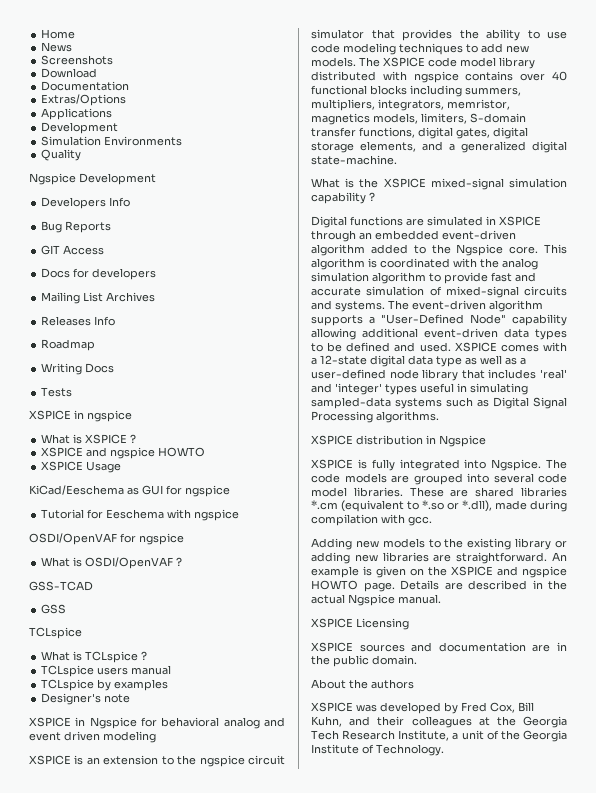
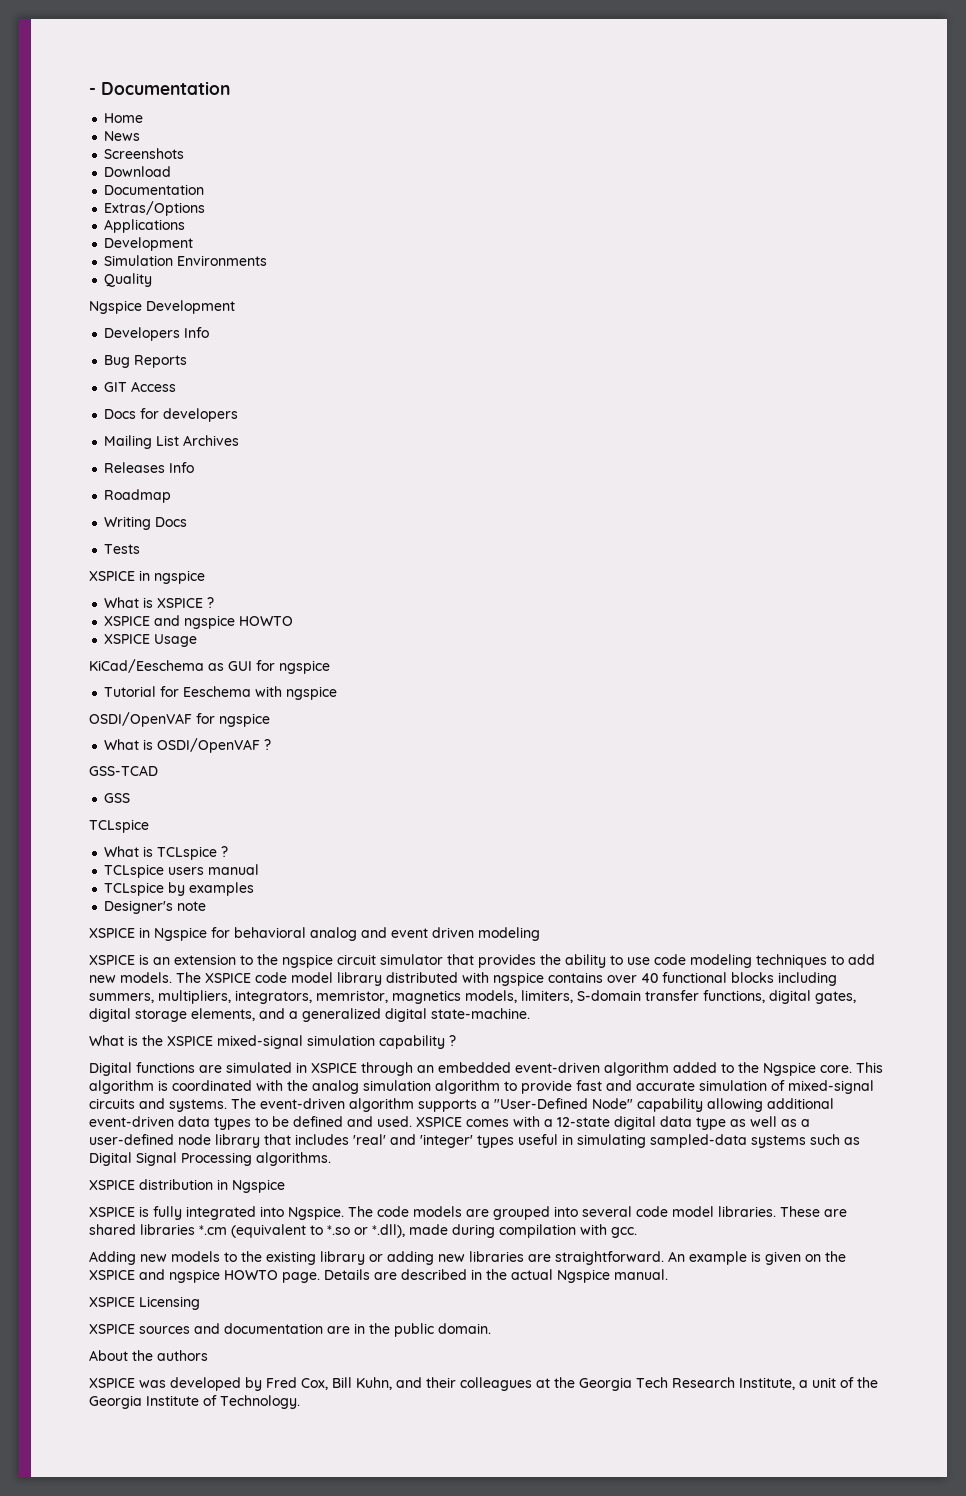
(41, 34) none -> [89,81,230,95] - Documentation //

